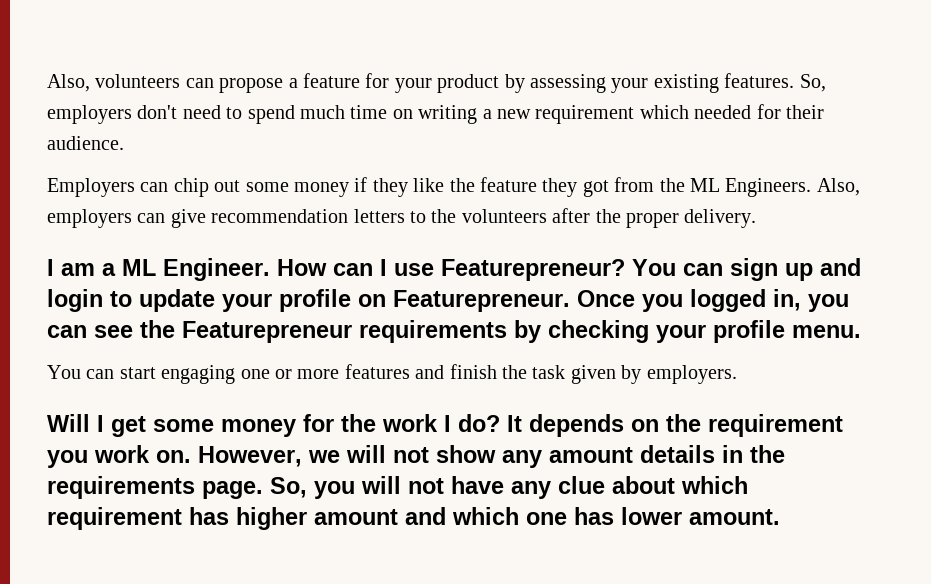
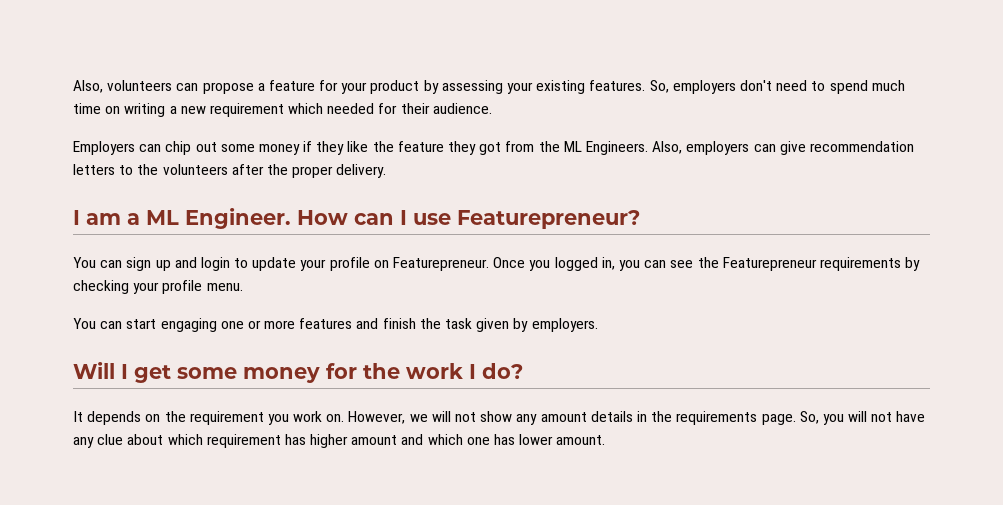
(625, 270) none -> (640, 219) //
(500, 423) none -> (523, 371) //

